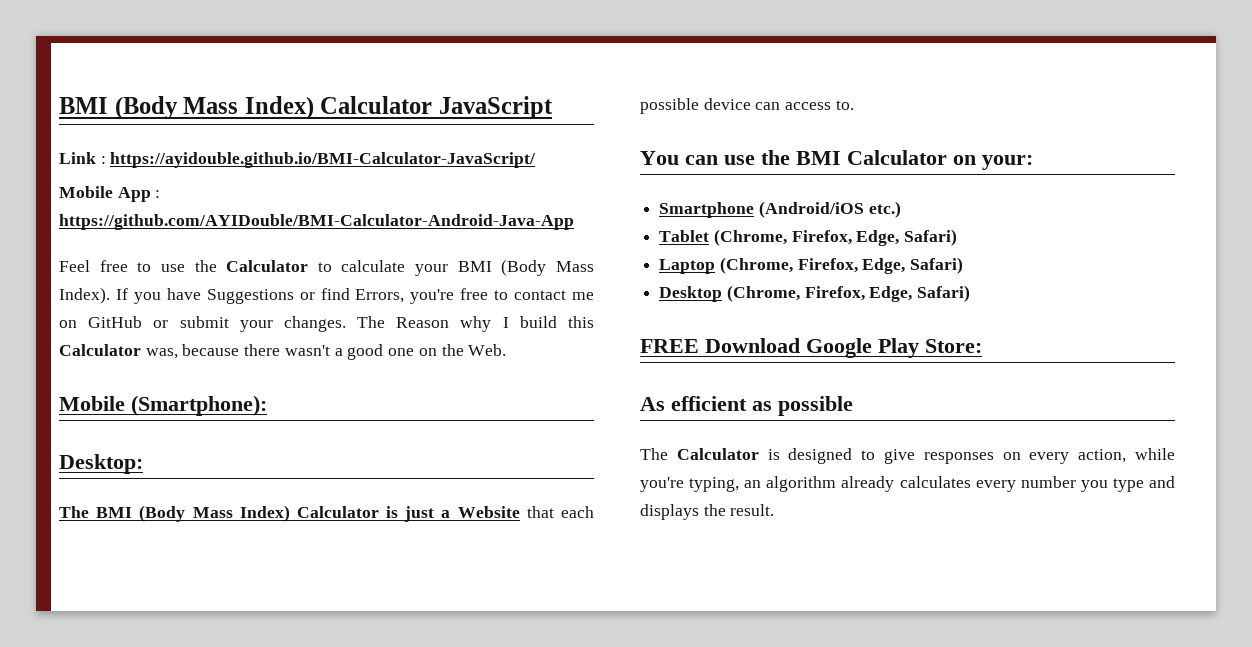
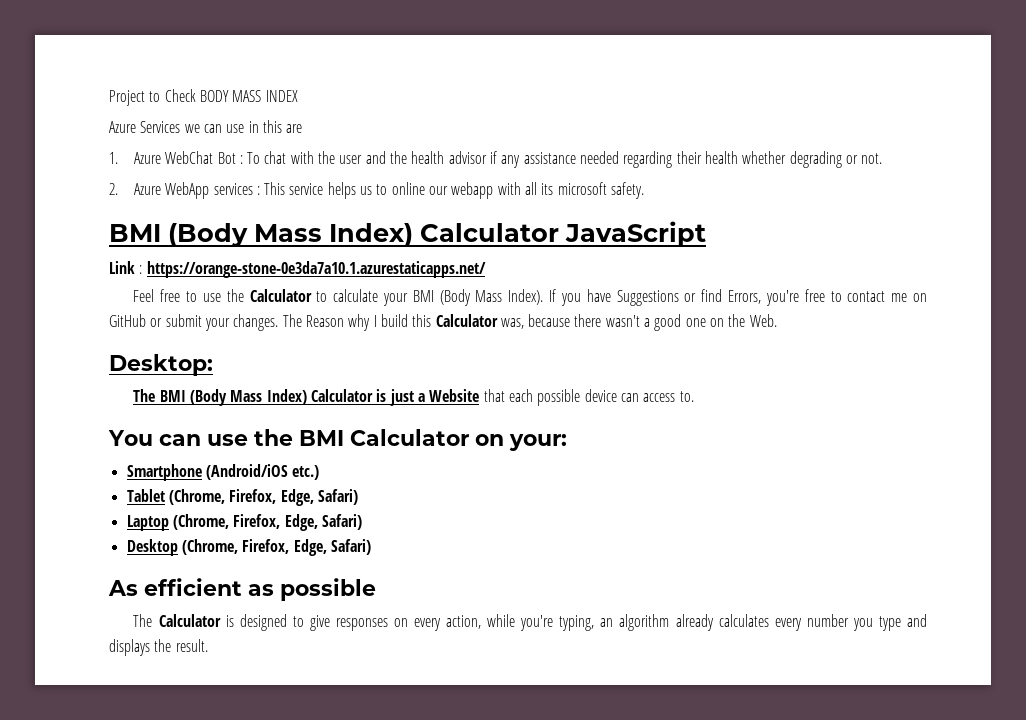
(59, 105) none -> [109,89,298,106] [109,120,303,133] [109,151,883,168] [109,182,645,199] Project to Check BODY MASS INDEX // Azure Services we can use in this are // 1. Azure WebChat Bot : To chat with the user and the health advisor if any assistance needed regarding their health whether degrading or not. // 2. Azure WebApp services : This service helps us to online our webapp with all its microsoft safety. //
[110,152,537,168] [59,186,161,202] [59,214,574,230] https://ayidouble.github.io/BMI-Calculator-JavaScript/ // Mobile App : https://github.com/AYIDouble/BMI-Calculator-Android-Java-App -> [146,261,486,278] https://orange-stone-0e3da7a10.1.azurestaticapps.net/
[59,395,267,416] // Mobile (Smartphone): -> (777, 320) none
[640,338,982,358] // FREE Download Google Play Store: -> (371, 547) none

